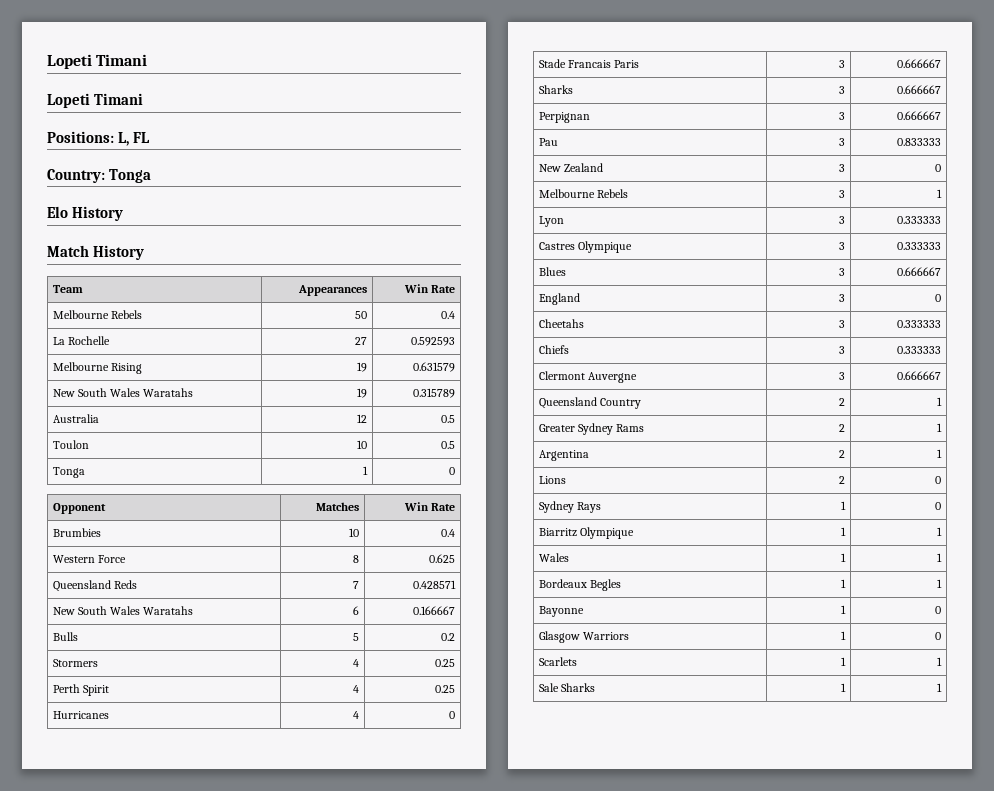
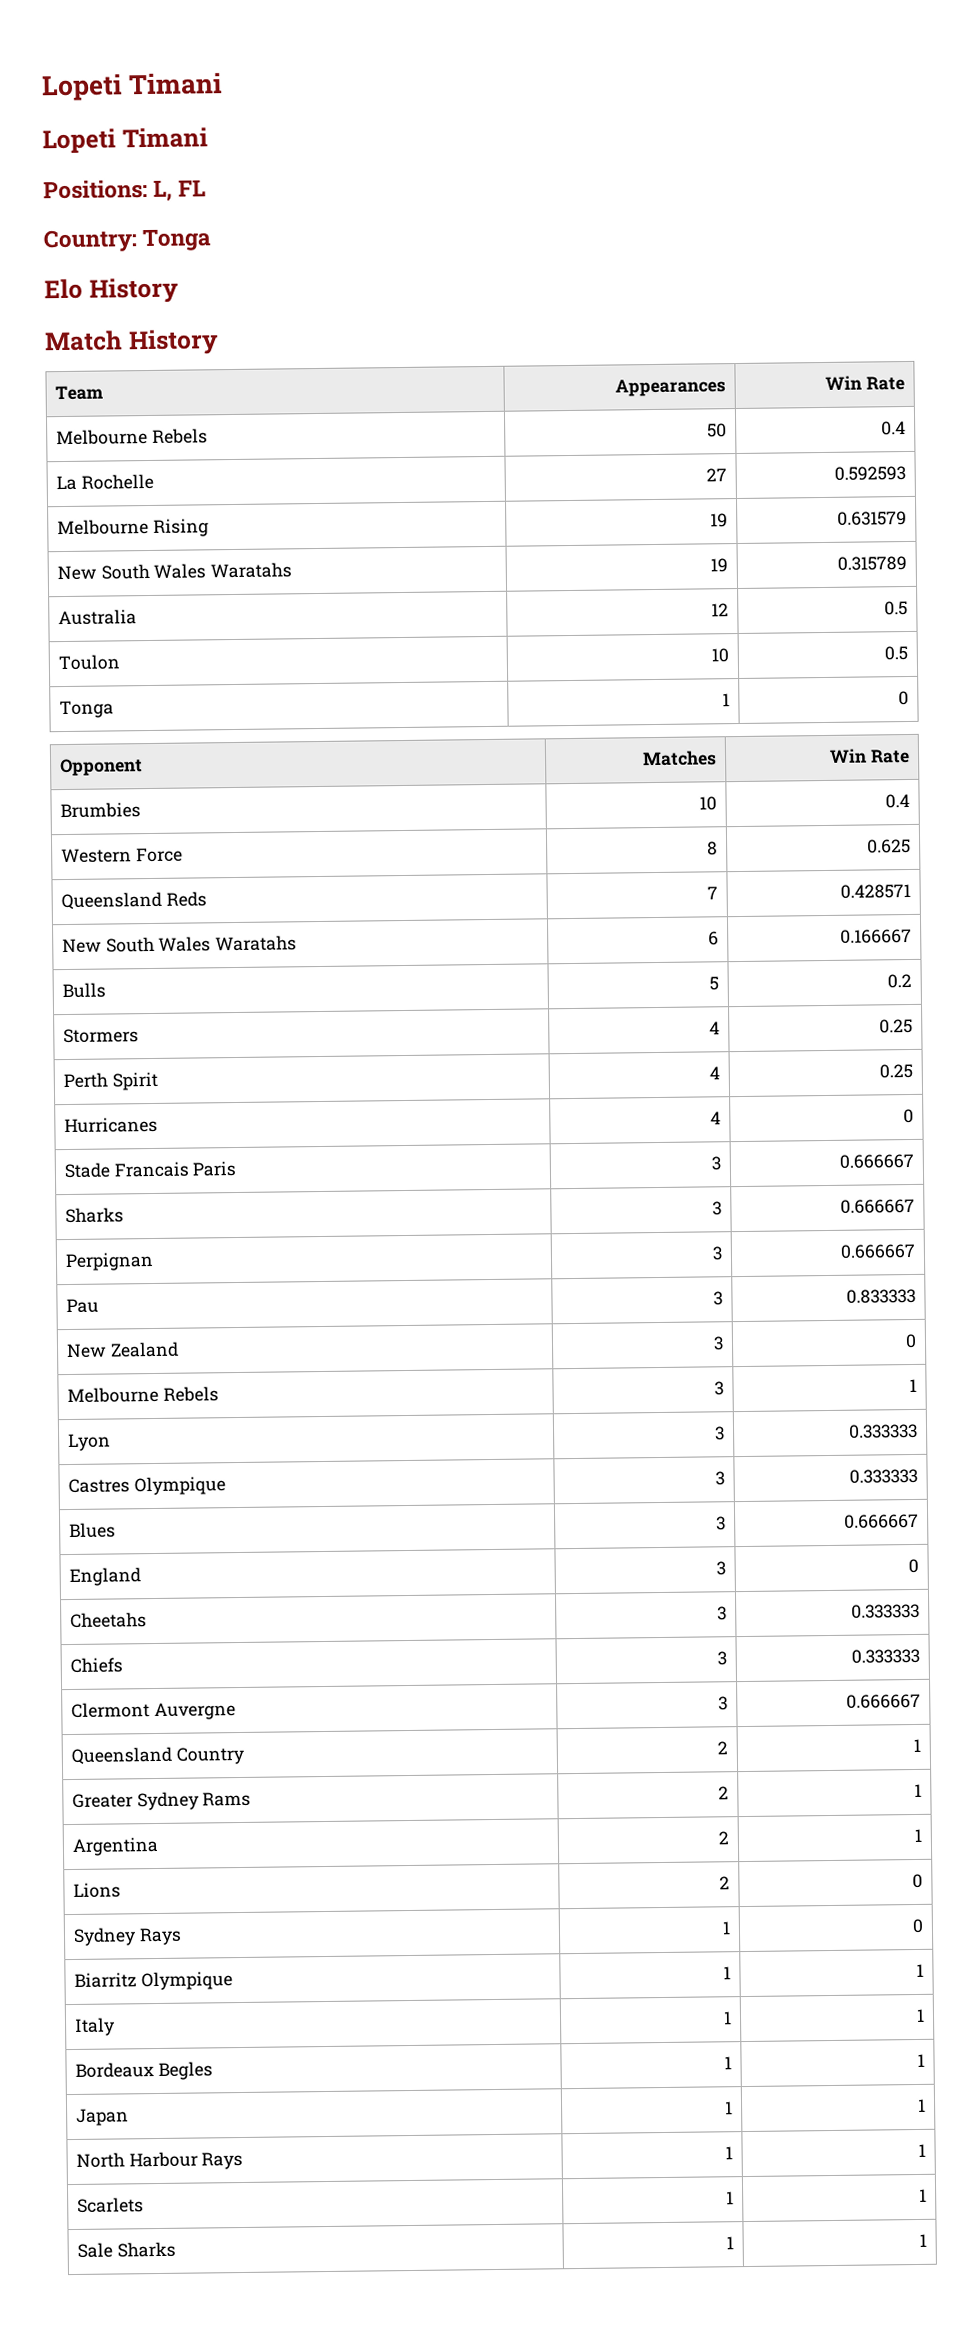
[538,553,569,562] Wales -> [73,2017,115,2036] Italy
[538,606,584,617] [841,605,847,614] [935,606,942,614] [538,631,629,643] [841,631,847,640] [935,632,942,640] Bayonne | 1 | 0 // Glasgow Warriors | 1 | 0 -> [75,2108,129,2126] [724,2101,734,2115] [917,2098,927,2112] [75,2151,244,2170] [725,2146,734,2160] [918,2143,927,2157] Japan | 1 | 1 // North Harbour Rays | 1 | 1

